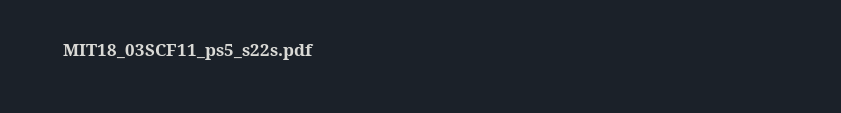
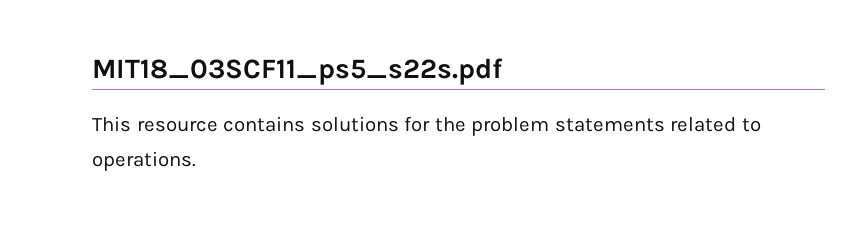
(314, 52) none -> [92,116,761,136] [92,151,196,171] // This resource contains solutions for the problem statements related to operations.

